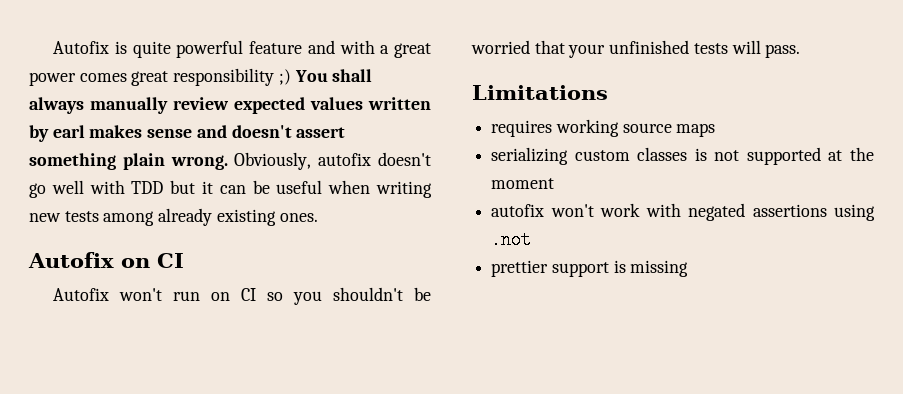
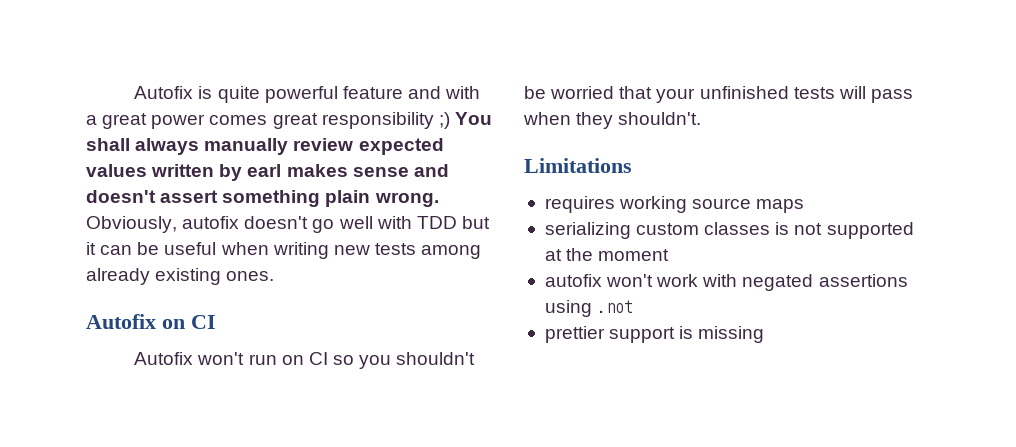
[765,44,801,58] pass. -> [870,89,913,103] [523,112,702,129] pass when they shouldn't.

